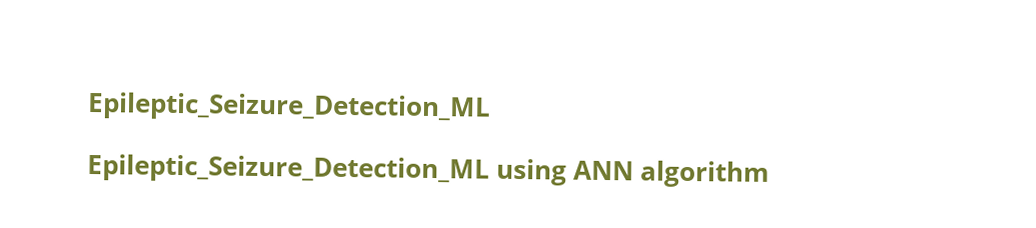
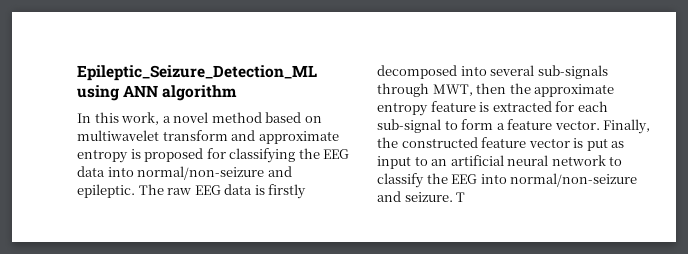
[87,91,491,123] [87,153,490,185] Epileptic_Seizure_Detection_ML // Epileptic_Seizure_Detection_ML -> [77,65,317,81] Epileptic_Seizure_Detection_ML
(770, 174) none -> [77,112,322,125] [77,130,339,144] [77,148,350,163] [77,166,292,180] [77,184,307,199] [377,65,608,79] [377,83,615,97] [377,101,608,116] [377,119,651,134] [377,137,625,151] [377,155,623,169] [377,173,638,188] [377,191,466,202] // In this work, a novel method based on multiwavelet transform and approximate entropy is proposed for classifying the EEG data into normal/non-seizure and epileptic. The raw EEG data is firstly decomposed into several sub-signals through MWT, then the approximate entropy feature is extracted for each sub-signal to form a feature vector. Finally, the constructed feature vector is put as input to an artificial neural network to classify the EEG into normal/non-seizure and seizure. T

